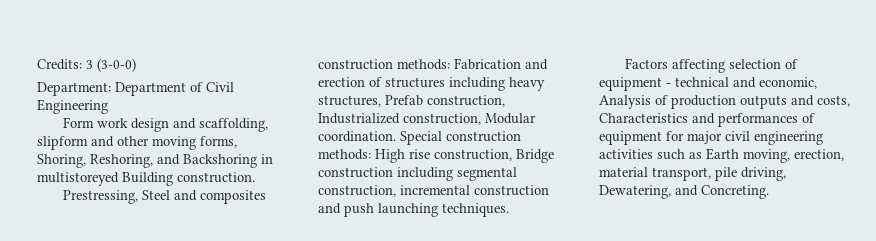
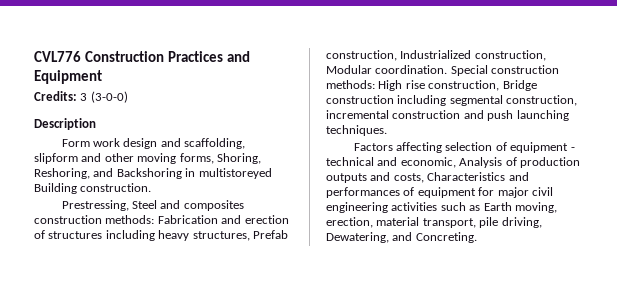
[37,58,136,72] [37,82,234,96] [37,99,108,114] Credits: 3 (3-0-0) // Department: Department of Civil Engineering -> [34,51,251,62] [34,70,102,84] [34,91,128,103] [34,118,96,130] CVL776 Construction Practices and Equipment // Credits: 3 (3-0-0) // Description

